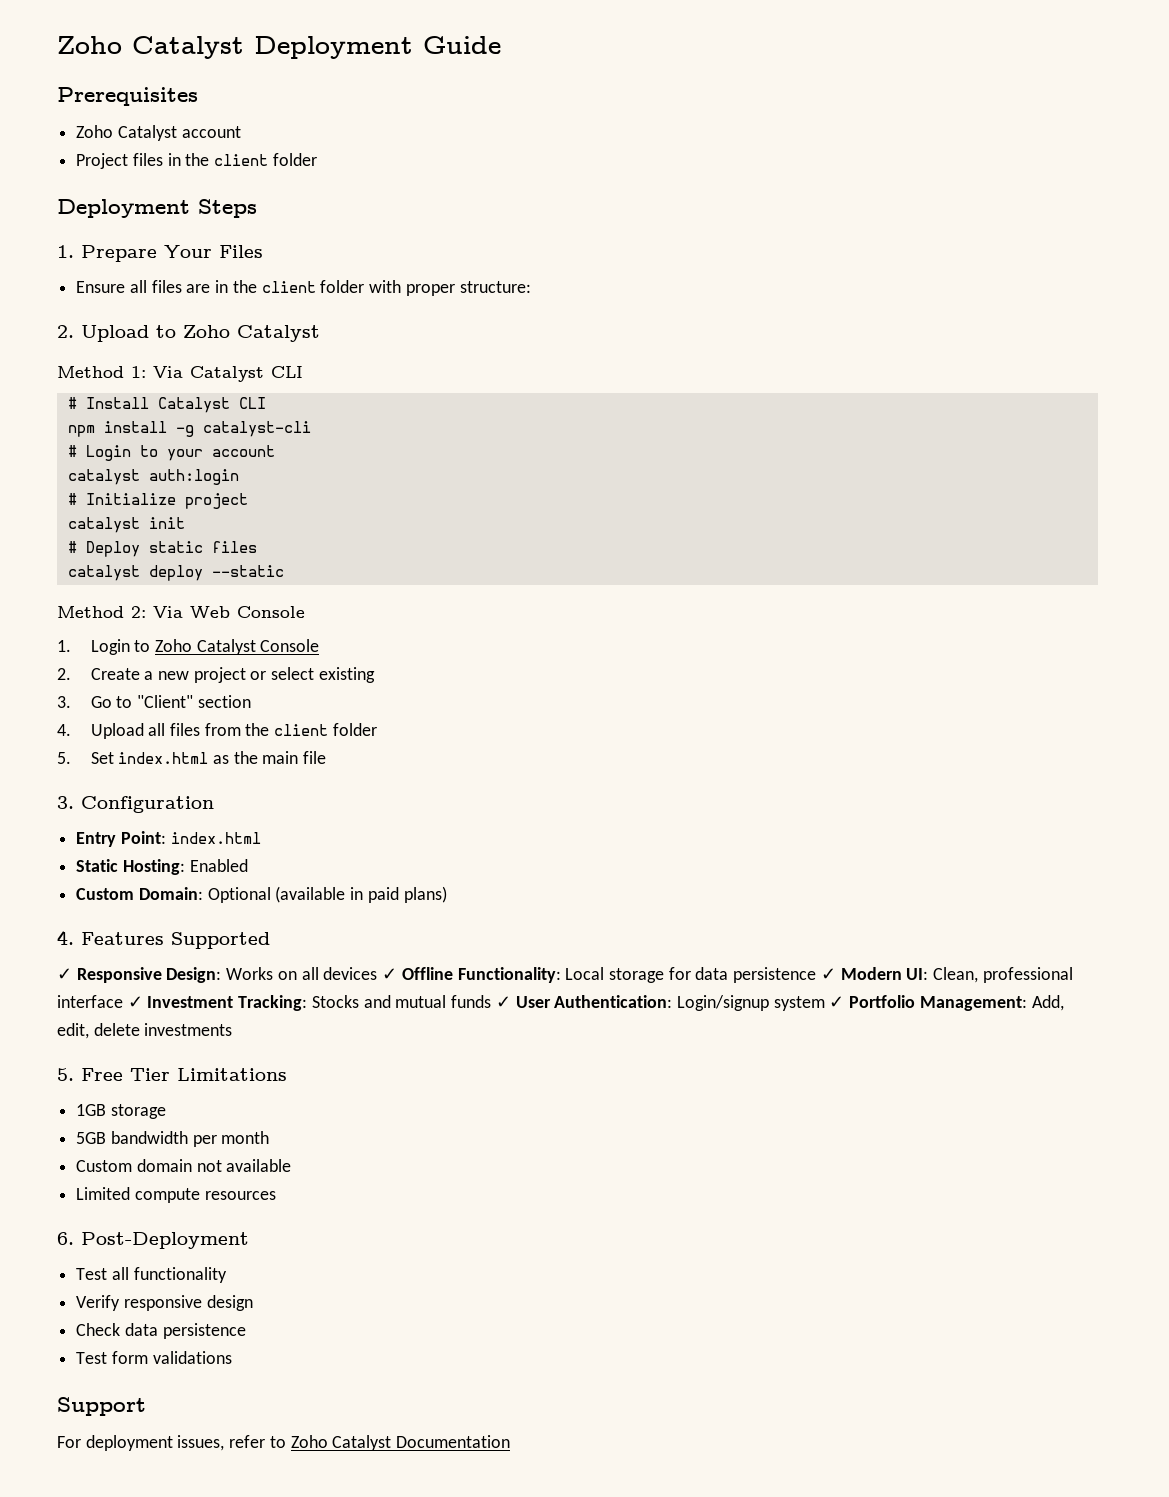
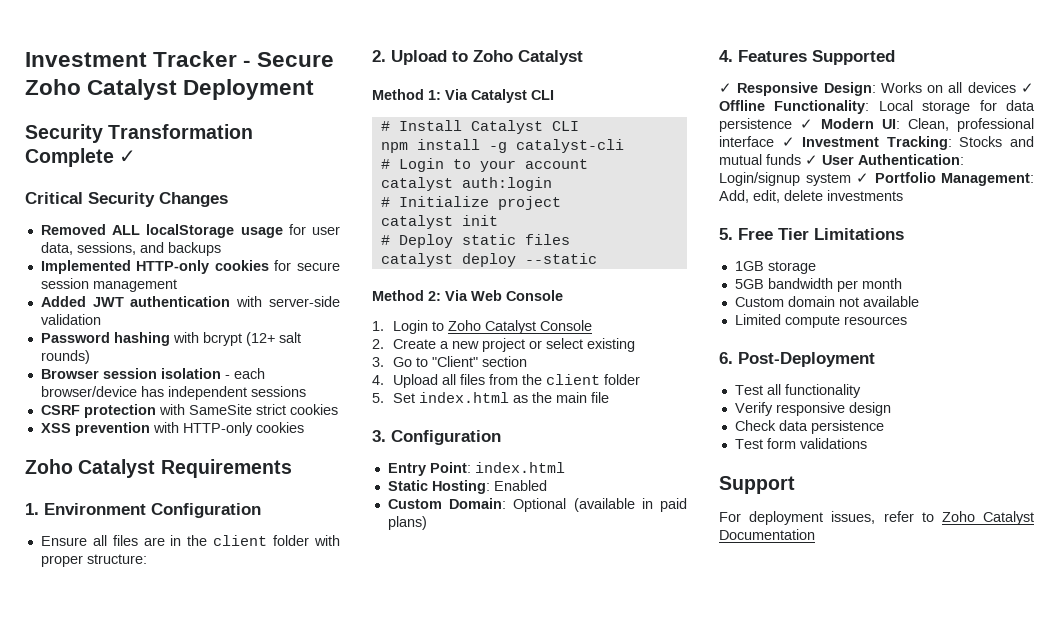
(57, 45) none -> [25,51,335,67] Investment Tracker - Secure
[423,36,501,54] [57,87,198,106] [76,125,241,141] [76,153,317,169] [57,199,257,218] [57,245,263,262] Guide // Prerequisites // Zoho Catalyst account // Project files in the client folder // Deployment Steps // 1. Prepare Your Files -> [25,124,254,143] [25,148,137,167] [25,192,228,207] [40,224,340,238] [40,242,221,256] [40,260,340,274] [40,278,177,292] [40,296,340,307] [40,314,101,325] [40,332,301,346] [40,350,90,364] [40,368,265,379] [40,386,306,400] [40,404,338,418] [40,422,304,436] [25,459,292,478] [25,503,261,518] // Security Transformation Complete ✓ // Critical Security Changes // Removed ALL localStorage usage for user data, sessions, and backups // Implemented HTTP-only cookies for secure session management // Added JWT authentication with server-side validation // Password hashing with bcrypt (12+ salt rounds) // Browser session isolation - each browser/device has independent sessions // CSRF protection with SameSite strict cookies // XSS prevention with HTTP-only cookies // Zoho Catalyst Requirements // 1. Environment Configuration

